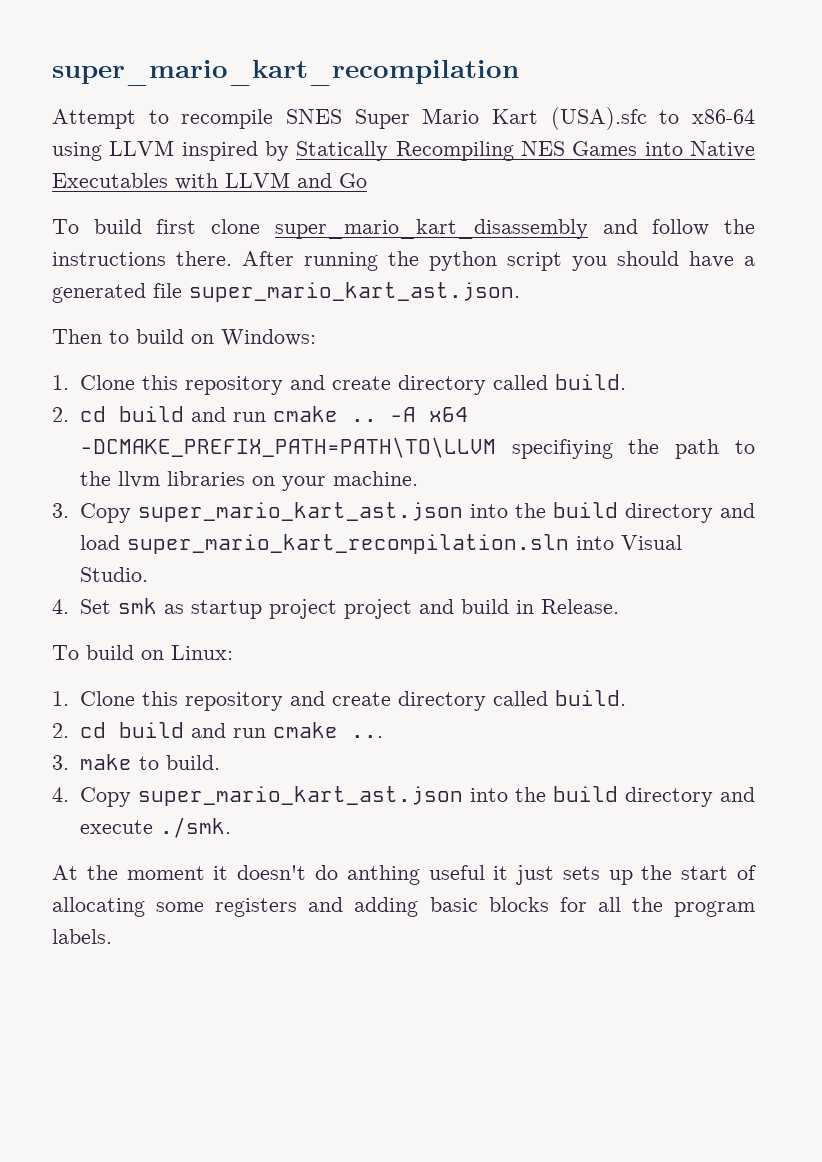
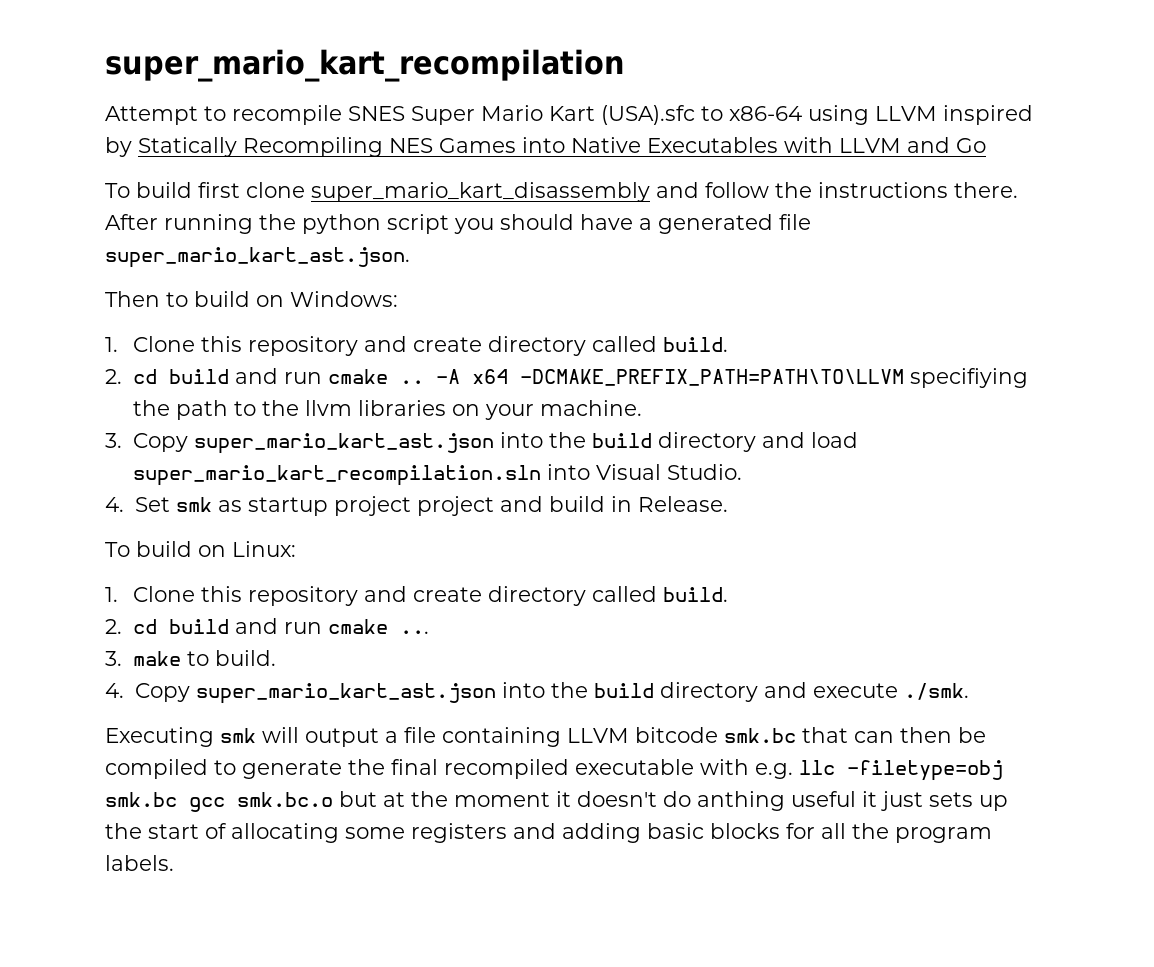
[52,865,78,880] At -> [105,727,986,747] [105,759,1003,781] [105,791,405,812] Executing smk will output a file containing LLVM bitcode smk.bc that can then be compiled to generate the final recompiled executable with e.g. llc -filetype=obj smk.bc gcc smk.bc.o but at

